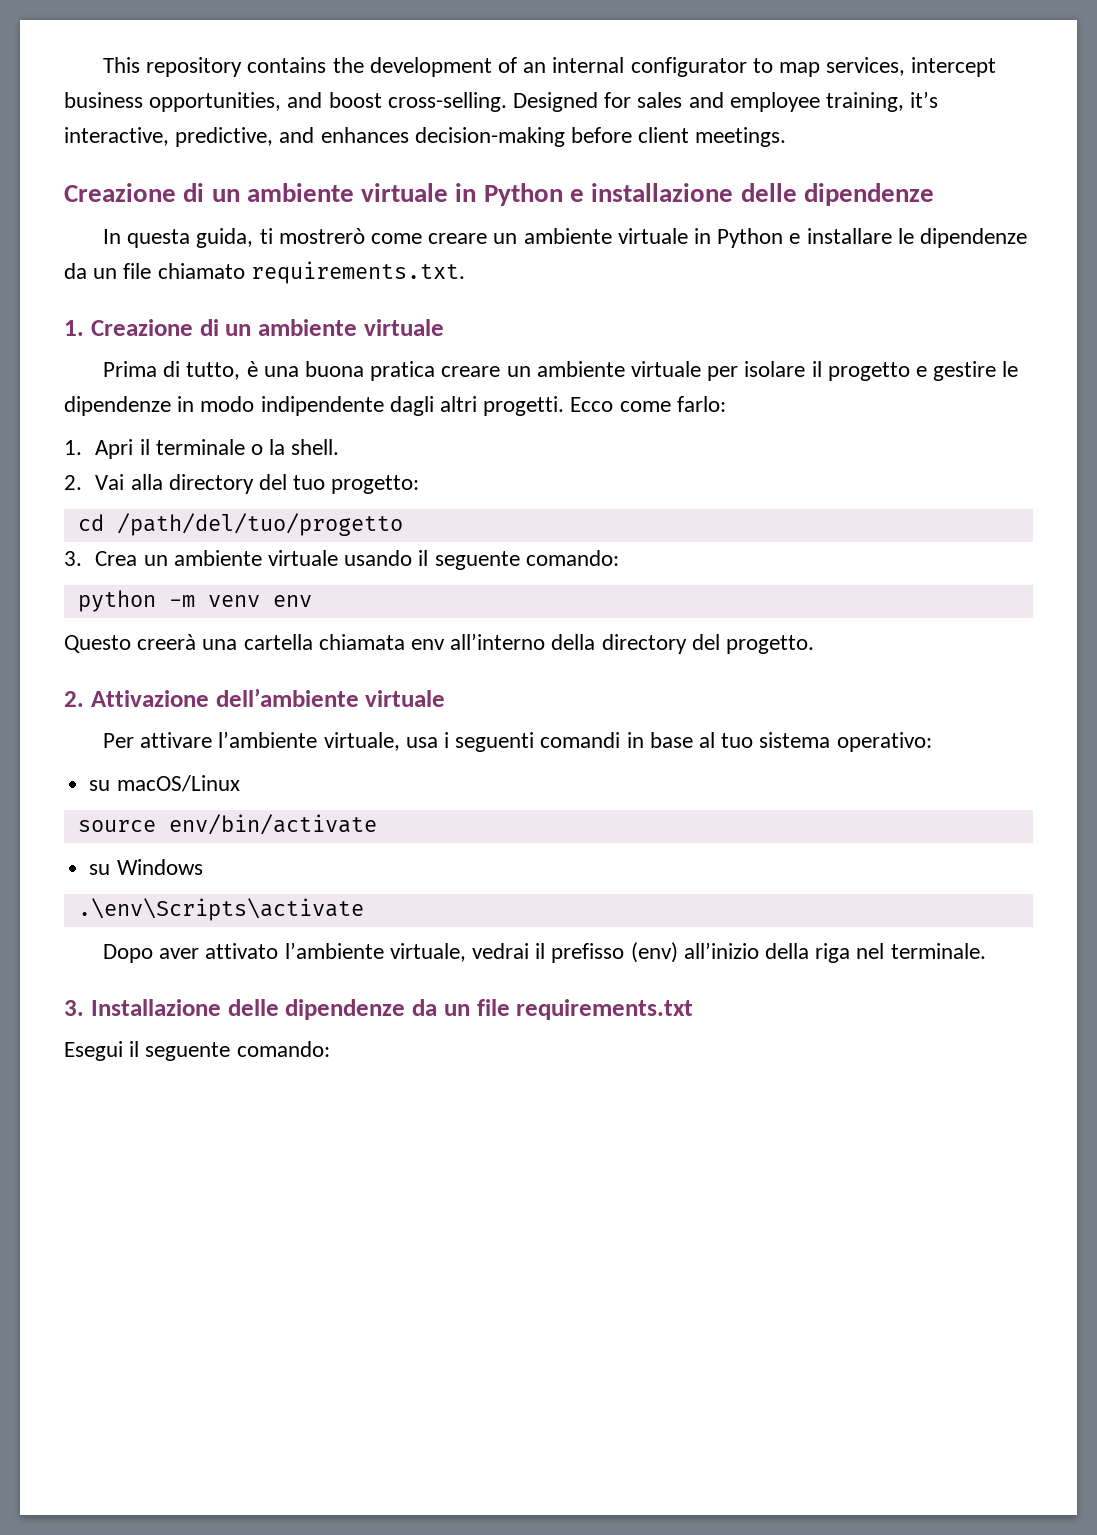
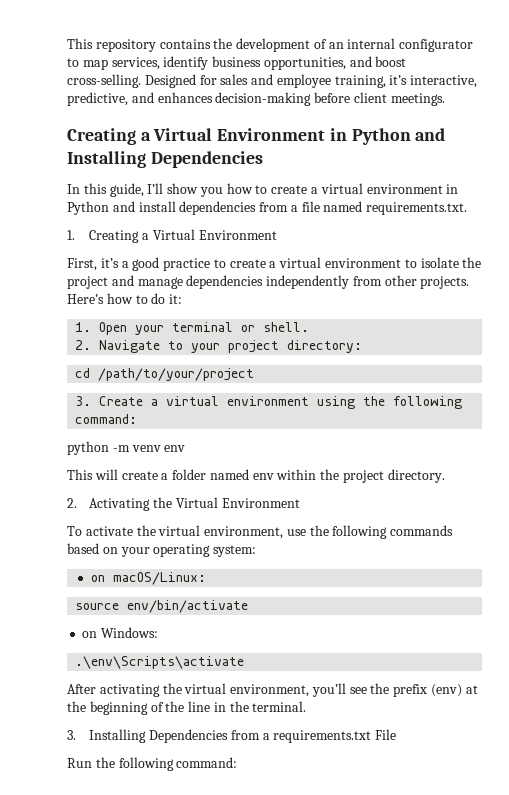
[911,57,997,77] intercept -> [163,56,209,70] identify
[64,183,934,206] [102,228,1028,248] [64,261,465,284] [64,319,444,336] [102,361,1019,381] [64,396,726,416] [64,439,340,459] [64,474,420,494] Creazione di un ambiente virtuale in Python e installazione delle dipendenze // In questa guida, ti mostrerò come creare un ambiente virtuale in Python e installare le dipendenze da un file chiamato requirements.txt. // 1. Creazione di un ambiente virtuale // Prima di tutto, è una buona pratica creare un ambiente virtuale per isolare il progetto e gestire le dipendenze in modo indipendente dagli altri progetti. Ecco come farlo: // 1. Apri il terminale o la shell. // 2. Vai alla directory del tuo progetto: -> [67,128,446,145] [67,151,263,168] [67,183,459,197] [67,201,468,215] [67,229,277,243] [67,257,482,271] [67,275,470,289] [67,293,183,304] [75,322,310,335] [75,340,363,353] Creating a Virtual Environment in Python and Installing Dependencies // In this guide, I’ll show you how to create a virtual environment in Python and install dependencies from a file named requirements.txt. // 1. Creating a Virtual Environment // First, it’s a good practice to create a virtual environment to isolate the project and manage dependencies independently from other projects. Here’s how to do it: // 1. Open your terminal or shell. // 2. Navigate to your project directory:
[116,513,403,536] [64,550,619,570] [77,590,312,612] [64,633,815,654] [64,688,446,707] [102,731,932,752] [89,775,240,792] /path/del/tuo/progetto // 3. Crea un ambiente virtuale usando il seguente comando: // python -m venv env // Questo creerà una cartella chiamata env all’interno della directory del progetto. // 2. Attivazione dell’ambiente virtuale // Per attivare l’ambiente virtuale, usa i seguenti comandi in base al tuo sistema operativo: // su macOS/Linux -> [98,368,255,381] [75,396,463,409] [75,414,138,424] [67,441,186,455] [67,469,445,483] [67,497,300,511] [67,525,454,539] [67,543,257,557] [90,572,206,585] /path/to/your/project // 3. Create a virtual environment using the following command: // python -m venv env // This will create a folder named env within the project directory. // 2. Activating the Virtual Environment // To activate the virtual environment, use the following commands based on your operating system: // on macOS/Linux:
[89,859,203,875] su Windows -> [82,627,159,638] on Windows:
[102,942,986,963] [64,999,694,1020] [64,1041,330,1061] Dopo aver attivato l’ambiente virtuale, vedrai il prefisso (env) all’inizio della riga nel terminale. // 3. Installazione delle dipendenze da un file requirements.txt // Esegui il seguente comando: -> [67,683,478,697] [67,701,307,715] [67,729,397,743] [67,757,238,771] After activating the virtual environment, you’ll see the prefix (env) at the beginning of the line in the terminal. // 3. Installing Dependencies from a requirements.txt File // Run the following command:

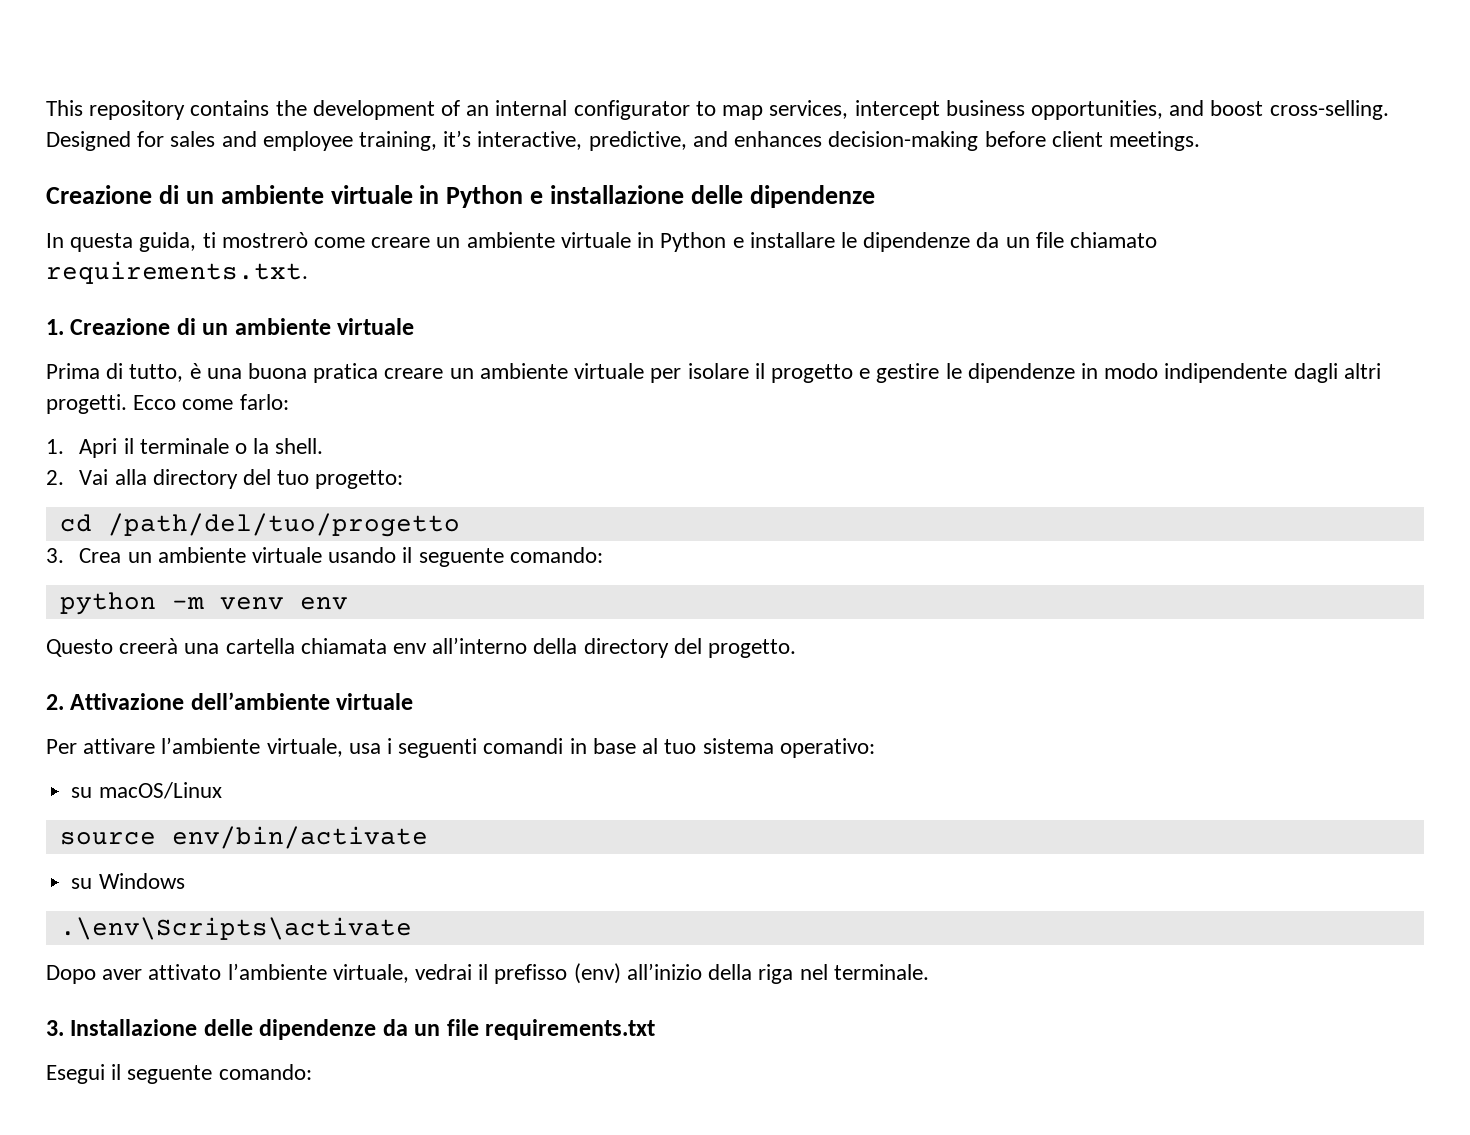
[163,56,209,70] identify -> [854,100,940,120] intercept
[67,128,446,145] [67,151,263,168] [67,183,459,197] [67,201,468,215] [67,229,277,243] [67,257,482,271] [67,275,470,289] [67,293,183,304] [75,322,310,335] [75,340,363,353] Creating a Virtual Environment in Python and Installing Dependencies // In this guide, I’ll show you how to create a virtual environment in Python and install dependencies from a file named requirements.txt. // 1. Creating a Virtual Environment // First, it’s a good practice to create a virtual environment to isolate the project and manage dependencies independently from other projects. Here’s how to do it: // 1. Open your terminal or shell. // 2. Navigate to your project directory: -> [46,185,875,208] [46,232,1157,252] [46,261,308,284] [46,318,415,335] [46,363,1381,383] [46,394,289,414] [46,438,324,458] [46,469,404,489] Creazione di un ambiente virtuale in Python e installazione delle dipendenze // In questa guida, ti mostrerò come creare un ambiente virtuale in Python e installare le dipendenze da un file chiamato requirements.txt. // 1. Creazione di un ambiente virtuale // Prima di tutto, è una buona pratica creare un ambiente virtuale per isolare il progetto e gestire le dipendenze in modo indipendente dagli altri progetti. Ecco come farlo: // 1. Apri il terminale o la shell. // 2. Vai alla directory del tuo progetto:
[98,368,255,381] [75,396,463,409] [75,414,138,424] [67,441,186,455] [67,469,445,483] [67,497,300,511] [67,525,454,539] [67,543,257,557] [90,572,206,585] /path/to/your/project // 3. Create a virtual environment using the following command: // python -m venv env // This will create a folder named env within the project directory. // 2. Activating the Virtual Environment // To activate the virtual environment, use the following commands based on your operating system: // on macOS/Linux: -> [107,513,460,537] [46,547,603,567] [59,592,348,615] [46,637,797,658] [46,692,414,710] [46,737,875,758] [71,782,222,799] /path/del/tuo/progetto // 3. Crea un ambiente virtuale usando il seguente comando: // python -m venv env // Questo creerà una cartella chiamata env all’interno della directory del progetto. // 2. Attivazione dell’ambiente virtuale // Per attivare l’ambiente virtuale, usa i seguenti comandi in base al tuo sistema operativo: // su macOS/Linux
[82,627,159,638] on Windows: -> [71,873,185,889] su Windows
[67,683,478,697] [67,701,307,715] [67,729,397,743] [67,757,238,771] After activating the virtual environment, you’ll see the prefix (env) at the beginning of the line in the terminal. // 3. Installing Dependencies from a requirements.txt File // Run the following command: -> [46,963,929,984] [46,1019,656,1040] [46,1064,312,1084] Dopo aver attivato l’ambiente virtuale, vedrai il prefisso (env) all’inizio della riga nel terminale. // 3. Installazione delle dipendenze da un file requirements.txt // Esegui il seguente comando:

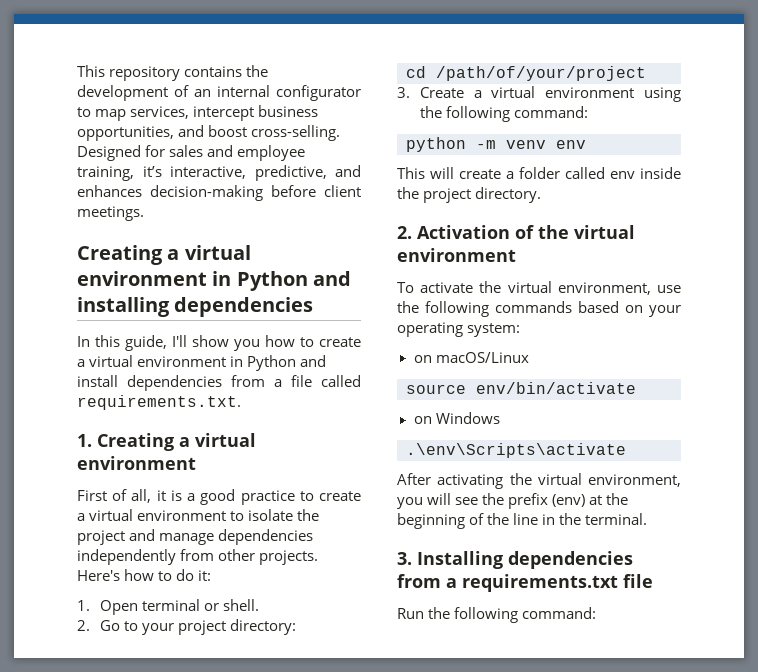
[46,185,875,208] [46,232,1157,252] [46,261,308,284] [46,318,415,335] [46,363,1381,383] [46,394,289,414] [46,438,324,458] [46,469,404,489] Creazione di un ambiente virtuale in Python e installazione delle dipendenze // In questa guida, ti mostrerò come creare un ambiente virtuale in Python e installare le dipendenze da un file chiamato requirements.txt. // 1. Creazione di un ambiente virtuale // Prima di tutto, è una buona pratica creare un ambiente virtuale per isolare il progetto e gestire le dipendenze in modo indipendente dagli altri progetti. Ecco come farlo: // 1. Apri il terminale o la shell. // 2. Vai alla directory del tuo progetto: -> [77,245,251,265] [77,271,352,291] [77,297,314,317] [77,335,361,351] [77,355,327,371] [77,375,361,391] [77,395,241,410] [77,433,256,451] [77,456,196,470] [77,489,362,505] [77,509,320,521] [77,529,314,545] [77,549,319,565] [77,569,212,581] [77,599,259,615] [77,619,296,635] Creating a virtual environment in Python and installing dependencies // In this guide, I'll show you how to create a virtual environment in Python and install dependencies from a file called requirements.txt. // 1. Creating a virtual environment // First of all, it is a good practice to create a virtual environment to isolate the project and manage dependencies independently from other projects. Here's how to do it: // 1. Open terminal or shell. // 2. Go to your project directory:
[107,513,460,537] [46,547,603,567] [59,592,348,615] [46,637,797,658] [46,692,414,710] [46,737,875,758] [71,787,93,798] /path/del/tuo/progetto // 3. Crea un ambiente virtuale usando il seguente comando: // python -m venv env // Questo creerà una cartella chiamata env all’interno della directory del progetto. // 2. Attivazione dell’ambiente virtuale // Per attivare l’ambiente virtuale, usa i seguenti comandi in base al tuo sistema operativo: // su -> [436,66,646,81] [397,86,681,102] [419,106,588,122] [406,137,586,152] [397,167,681,179] [397,187,542,203] [397,225,635,239] [397,248,516,262] [397,281,681,295] [397,301,681,317] [397,322,521,337] [413,355,432,363] /path/of/your/project // 3. Create a virtual environment using the following command: // python -m venv env // This will create a folder called env inside the project directory. // 2. Activation of the virtual environment // To activate the virtual environment, use the following commands based on your operating system: // on
[71,878,93,889] su -> [413,416,432,424] on
[46,963,929,984] [46,1019,656,1040] [46,1064,312,1084] Dopo aver attivato l’ambiente virtuale, vedrai il prefisso (env) all’inizio della riga nel terminale. // 3. Installazione delle dipendenze da un file requirements.txt // Esegui il seguente comando: -> [397,473,681,489] [397,493,629,509] [397,513,648,529] [397,551,633,569] [397,574,653,592] [397,607,597,623] After activating the virtual environment, you will see the prefix (env) at the beginning of the line in the terminal. // 3. Installing dependencies from a requirements.txt file // Run the following command:

